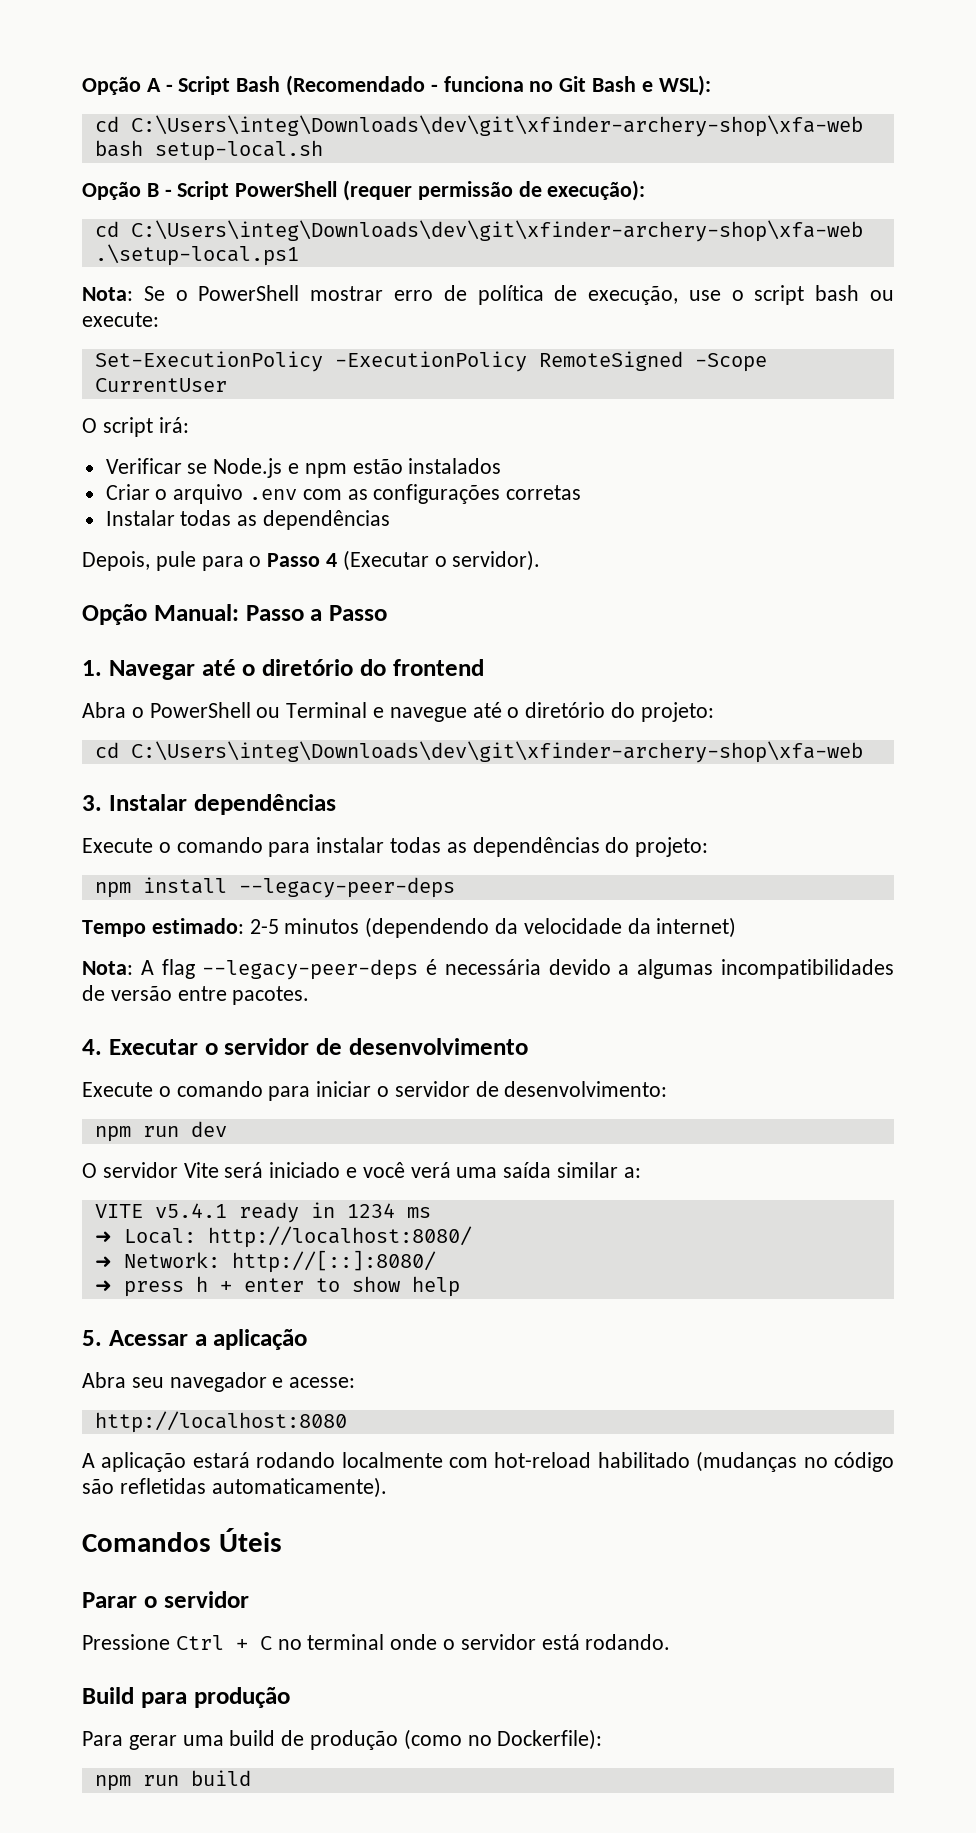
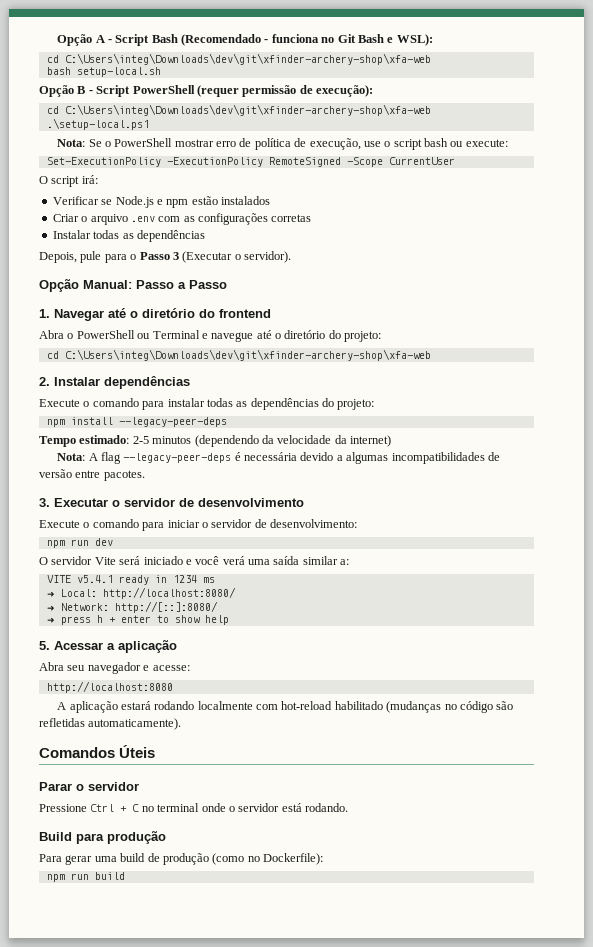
[326,553,338,567] 4 -> [172,252,179,260] 3
[82,795,102,811] 3. -> [39,377,50,386] 2.
[82,1039,102,1055] 4. -> [39,498,50,507] 3.

